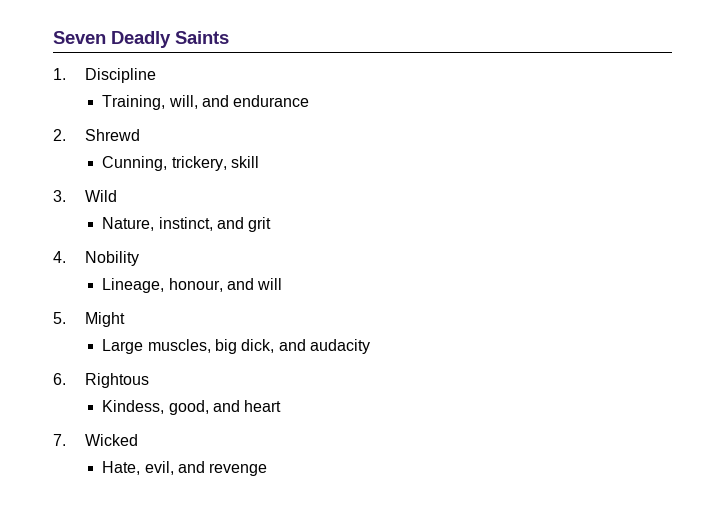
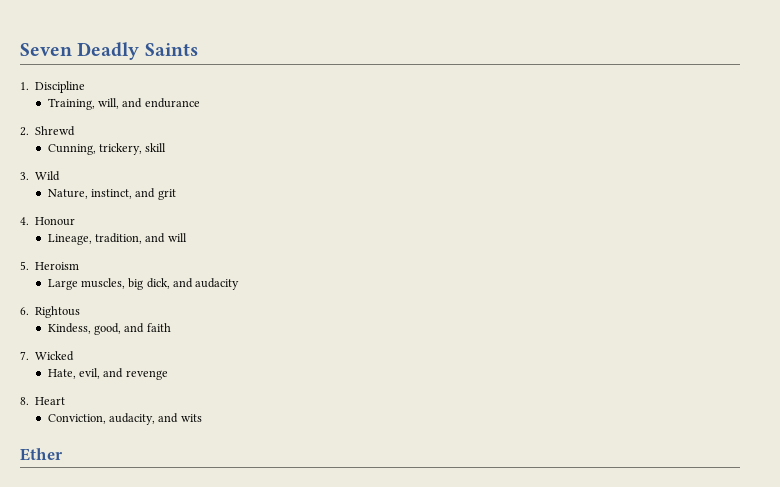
[84,251,139,266] Nobility -> [35,217,76,226] Honour
[168,278,223,292] honour, -> [94,233,142,244] tradition,
[84,312,125,327] Might -> [35,262,80,270] Heroism
[244,400,282,412] heart -> [146,323,171,332] faith
(268, 469) none -> [20,397,66,405] [47,413,202,425] [20,448,63,461] // 8. Heart // Conviction, audacity, and wits // Ether

